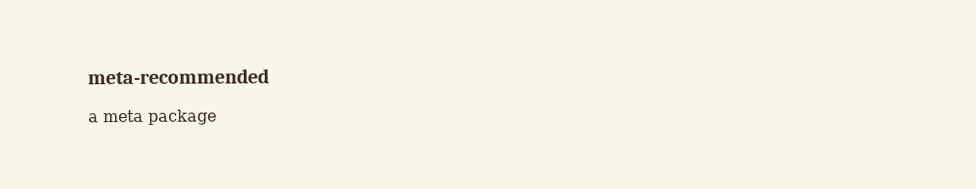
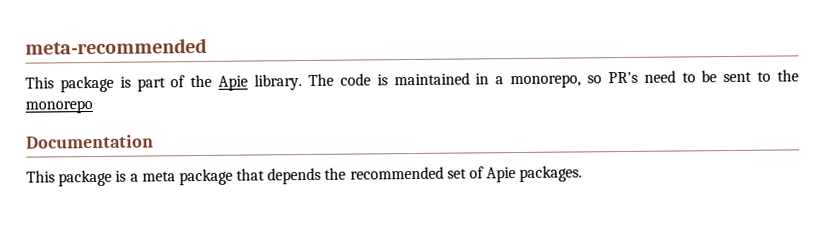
[88,109,217,125] a meta package -> [25,69,800,93] [25,100,93,114] [26,134,154,149] [26,165,583,187] This package is part of the Apie library. The code is maintained in a monorepo, so PR's need to be sent to the monorepo // Documentation // This package is a meta package that depends the recommended set of Apie packages.

